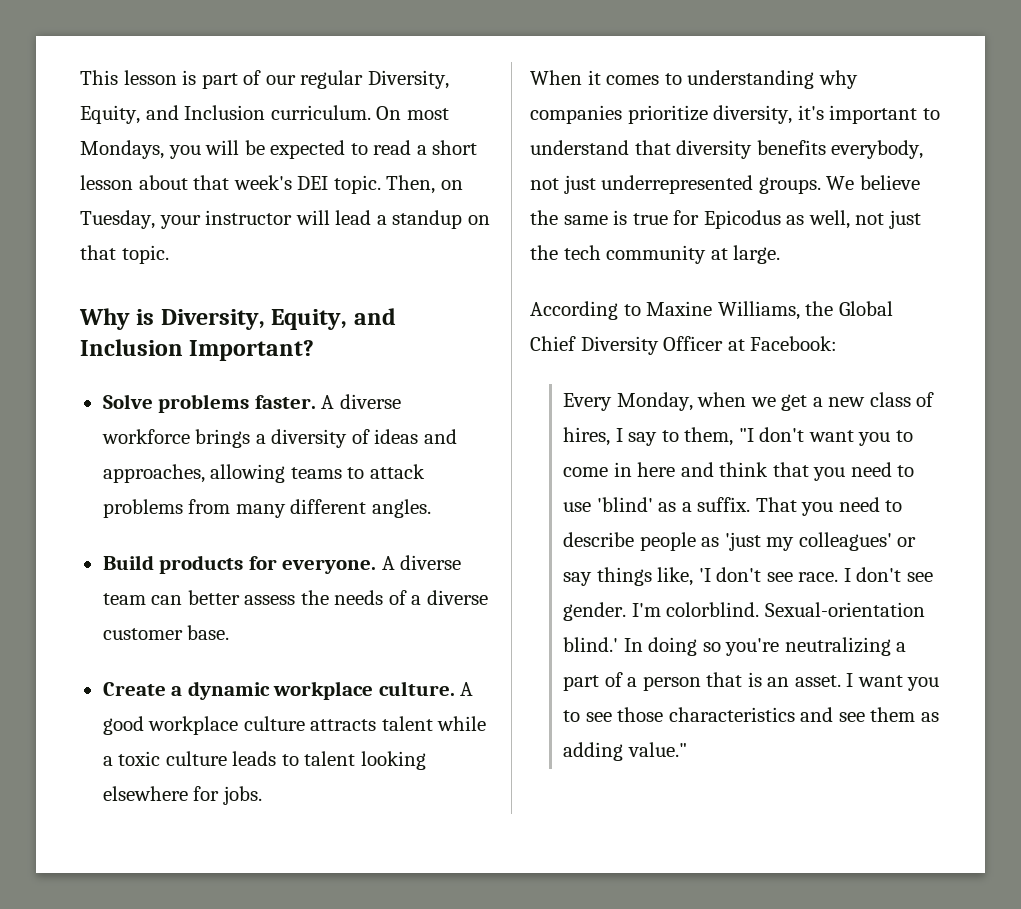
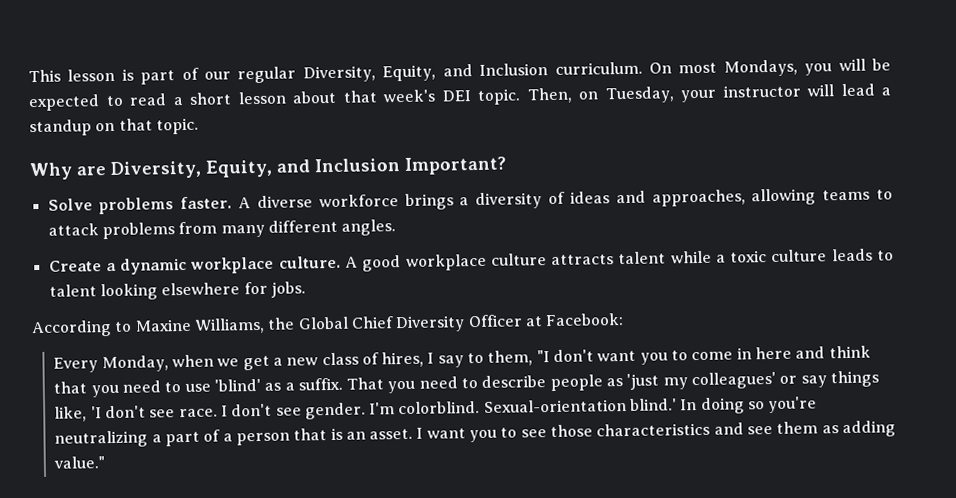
[136,309,155,325] is -> [76,166,106,176] are
[102,555,462,574] [102,590,488,605] [102,625,230,640] // Build products for everyone. A diverse team can better assess the needs of a diverse customer base. -> (397, 227) none
[530,70,858,89] [530,105,940,124] [530,140,924,159] [530,175,920,194] [530,210,921,229] [530,245,781,264] // When it comes to understanding why companies prioritize diversity, it's important to understand that diversity benefits everybody, not just underrepresented groups. We believe the same is true for Epicodus as well, not just the tech community at large. -> (306, 289) none

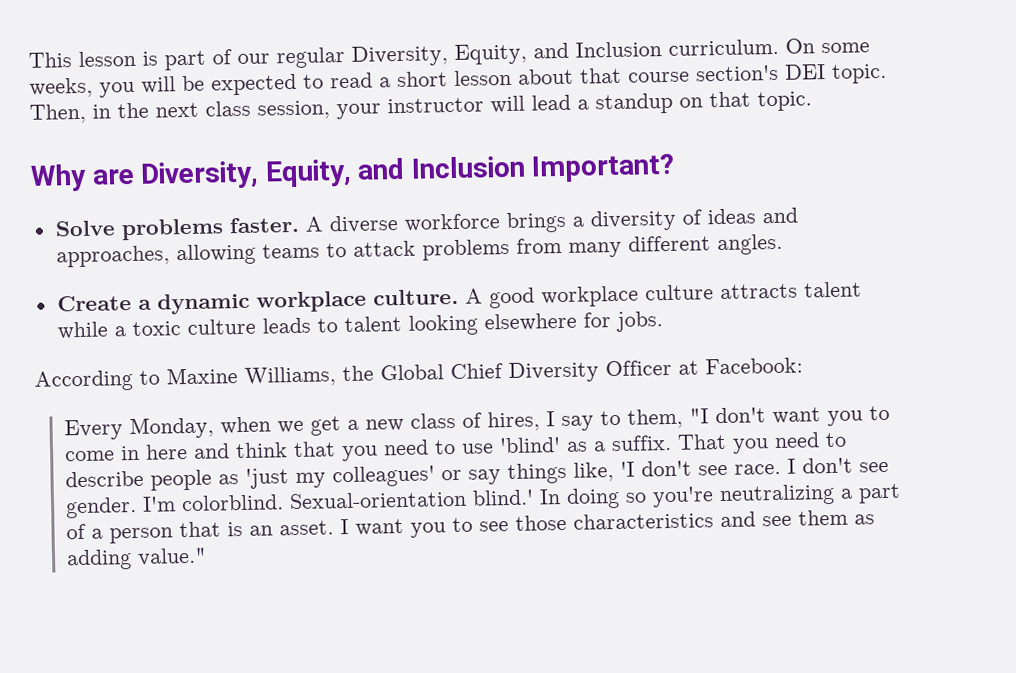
[678,59,798,77] most Mondays, -> [821,42,870,54] [29,77,93,98] some weeks,
[383,89,436,103] week's -> [628,64,779,83] course section's
[578,86,675,104] on Tuesday, -> [92,100,330,120] in the next class session,

